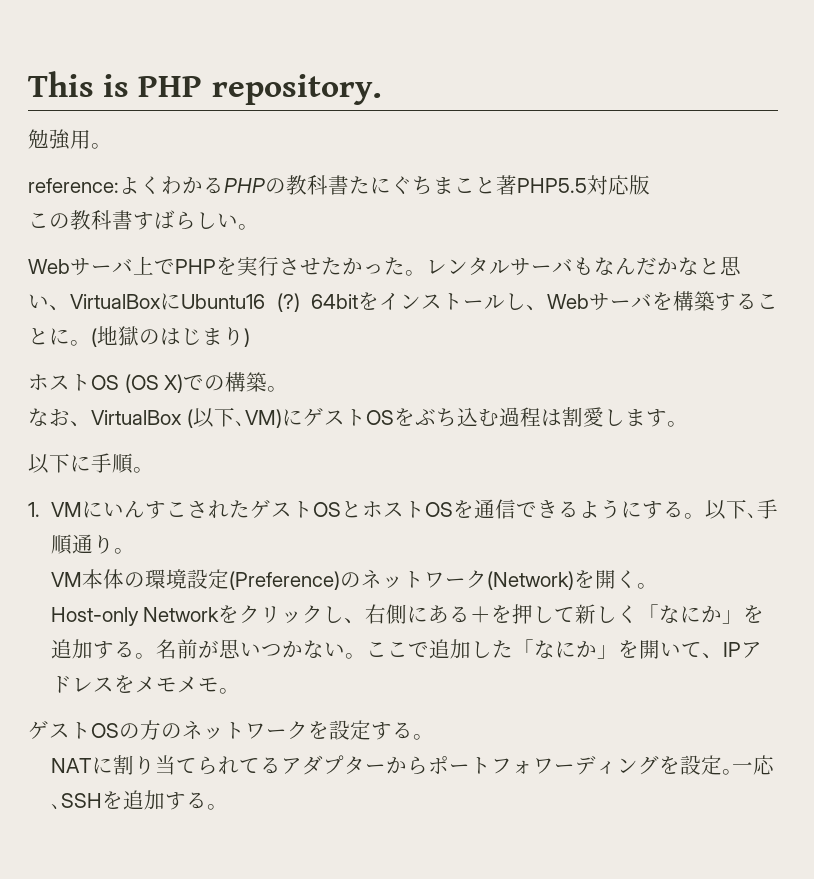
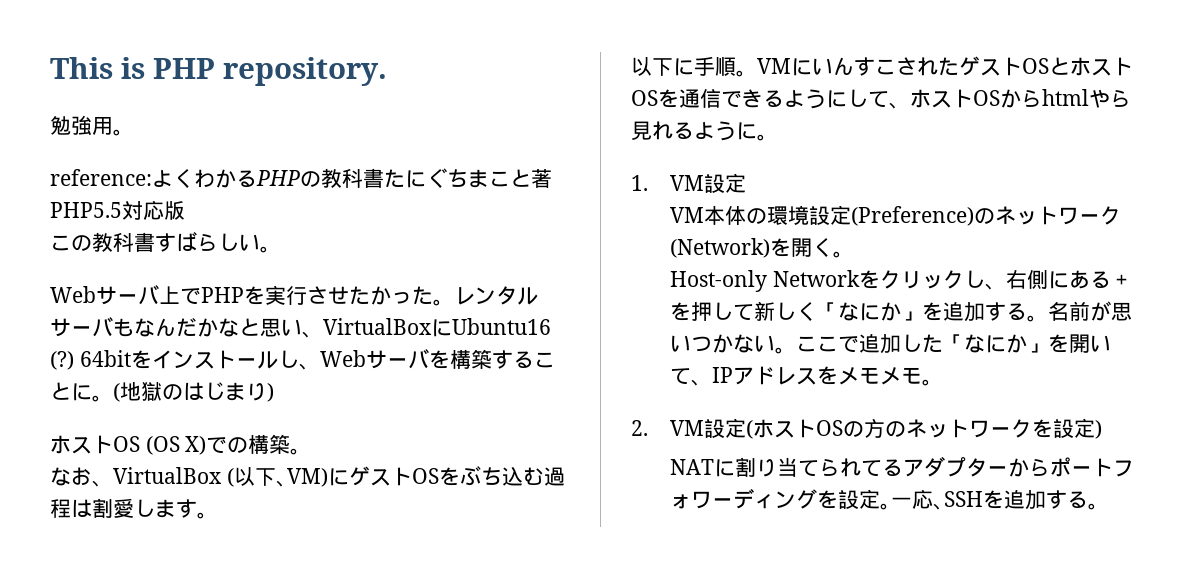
[28,502,40,517] // 1. -> (757, 73) none
[641,499,778,520] [50,534,135,555] する。以下､手順通り。 -> [847,89,1131,109] [631,121,778,141] [631,173,747,193] して、ホストOSからhtmlやら見れるように。 // 1. VM設定
[28,721,49,739] ゲ -> [631,418,775,439] 2. VM設定(ホ
[371,722,434,740] する。 -> [1095,420,1103,439] )

